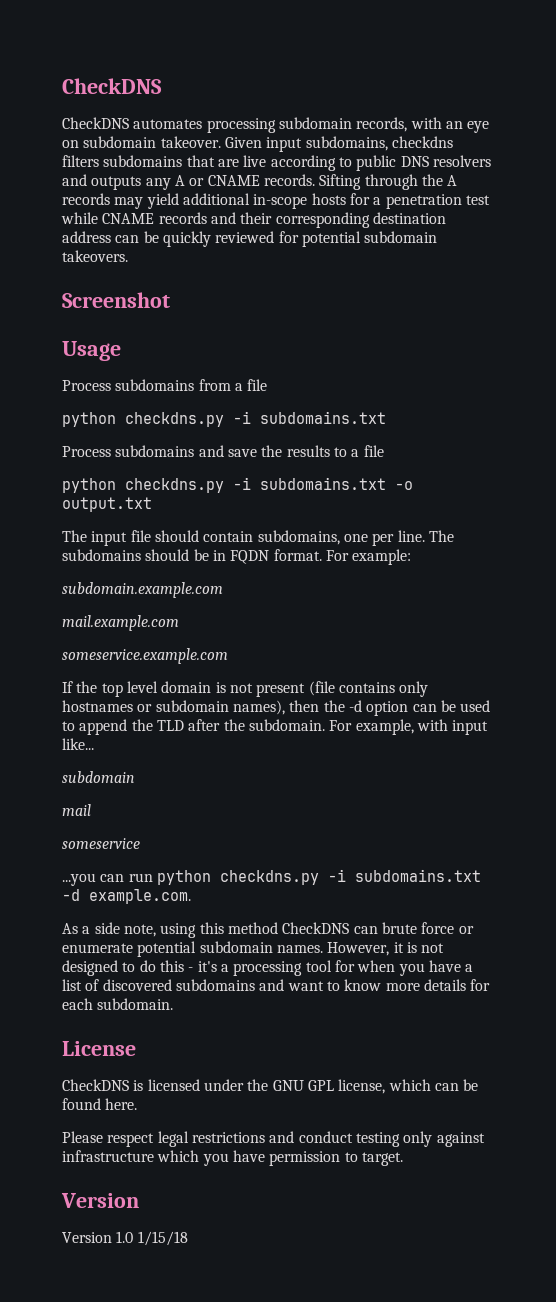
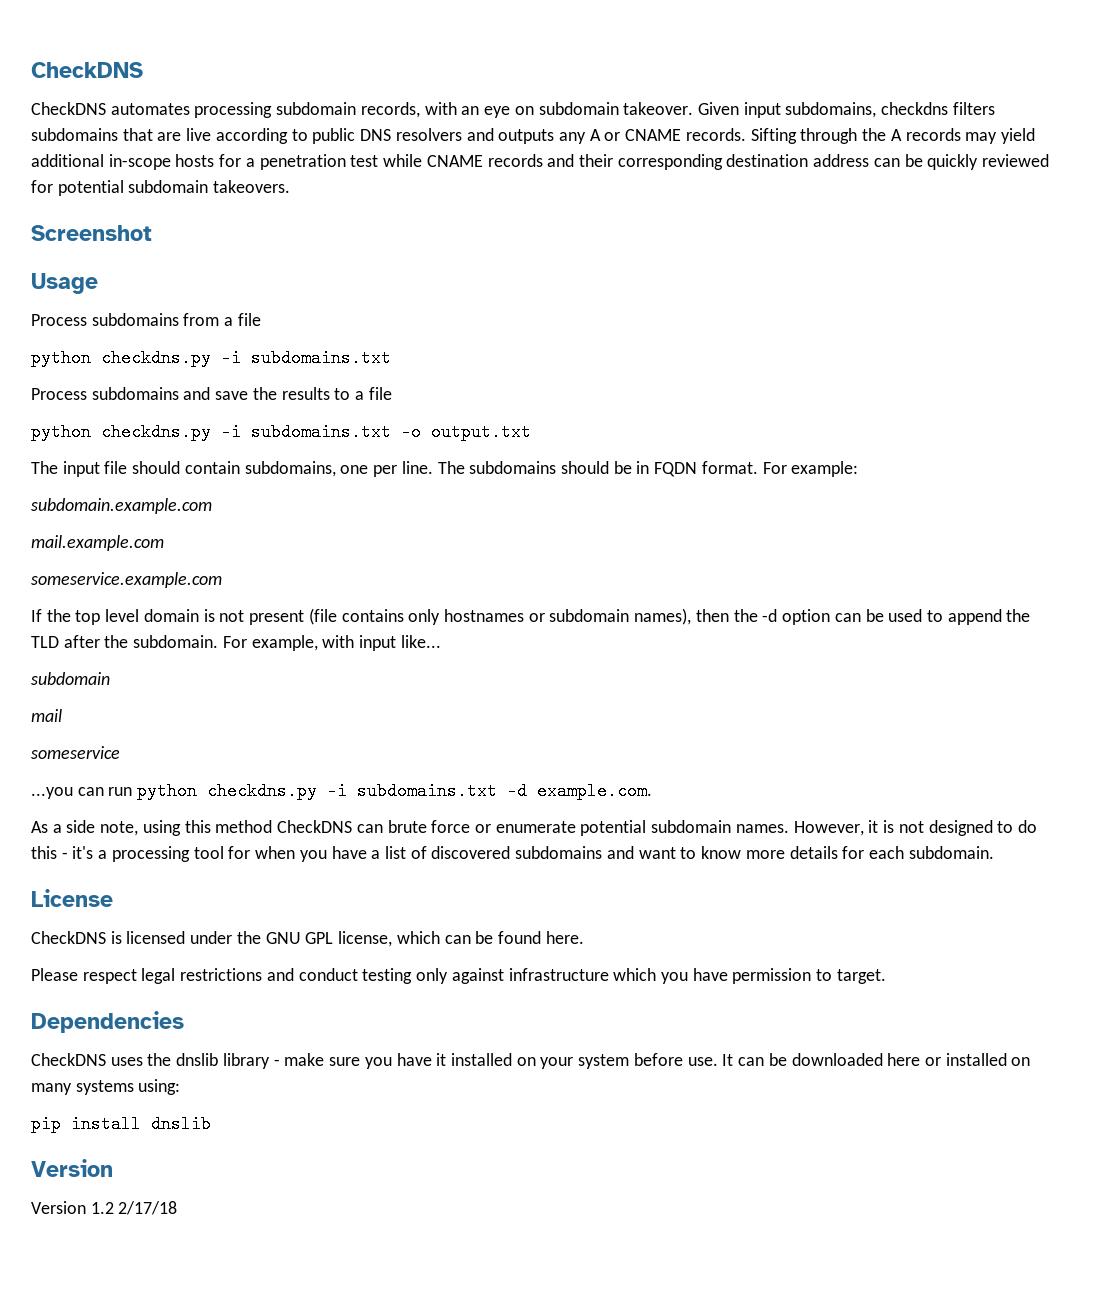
(403, 1159) none -> [31,1011,184,1033] [31,1053,1031,1069] [31,1079,181,1095] [31,1115,211,1133] // Dependencies // CheckDNS uses the dnslib library - make sure you have it installed on your system before use. It can be downloaded here or installed on many systems using: // pip install dnslib
[116,1231,188,1246] 1.0 1/15/18 -> [90,1201,178,1215] 1.2 2/17/18

